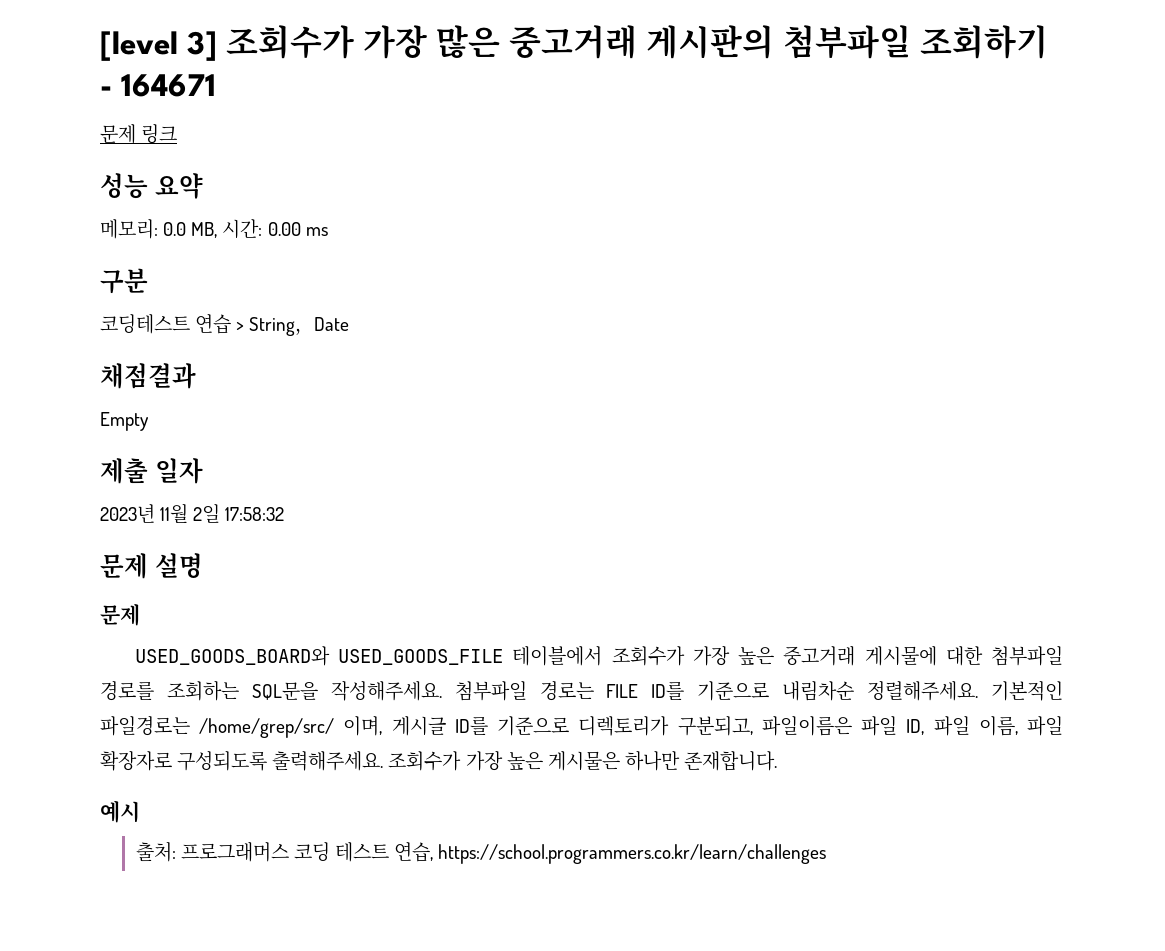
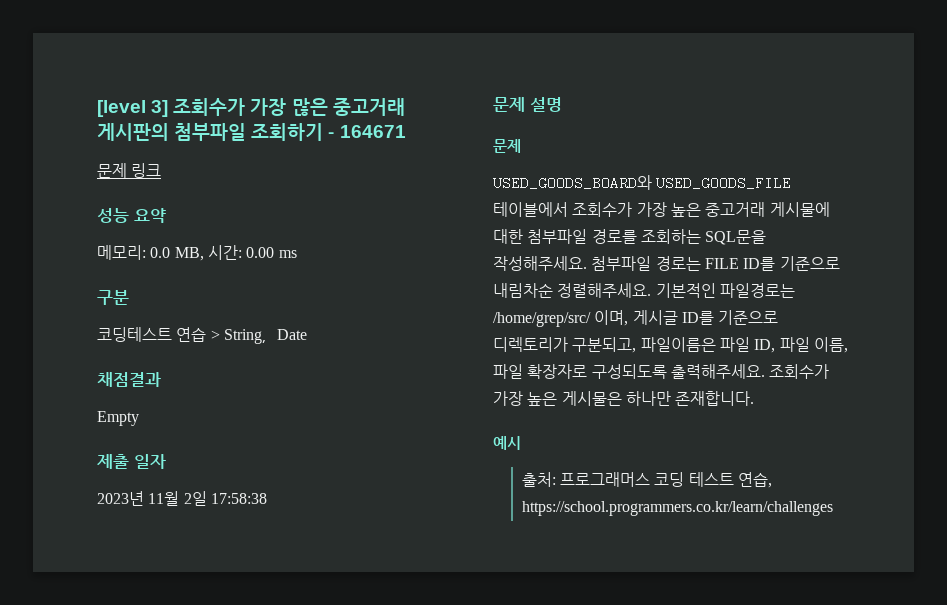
[225,507,285,521] 17:58:32 -> [210,493,267,504] 17:58:38

